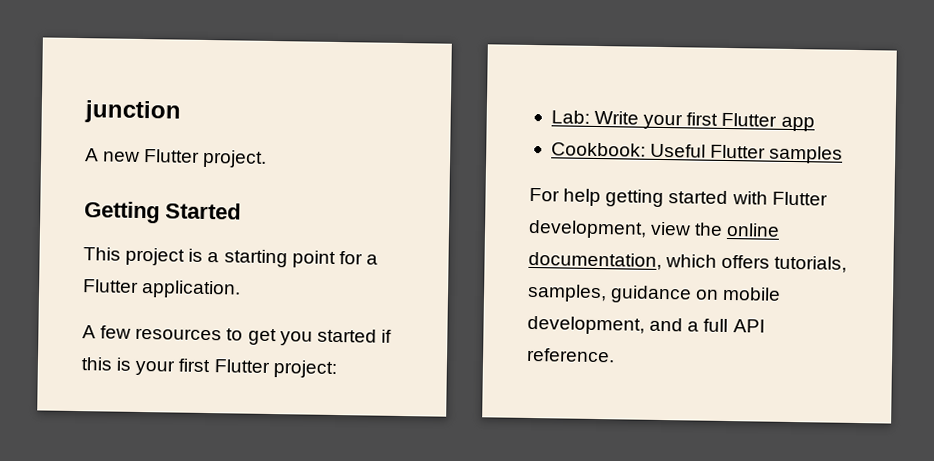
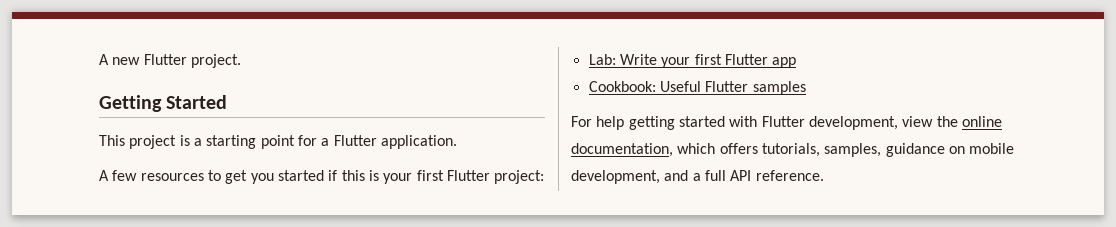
[84,100,181,124] junction // -> (99, 59) none

